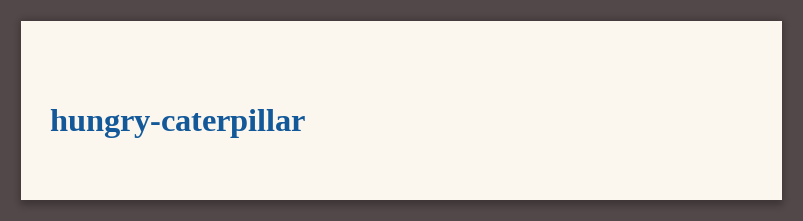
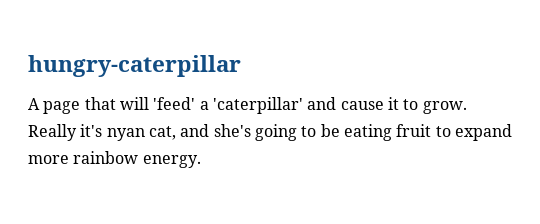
(305, 123) none -> [28,97,467,114] [28,124,512,141] [28,151,201,168] // A page that will 'feed' a 'caterpillar' and cause it to grow. Really it's nyan cat, and she's going to be eating fruit to expand more rainbow energy.

